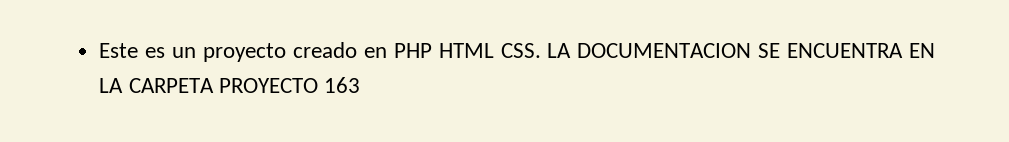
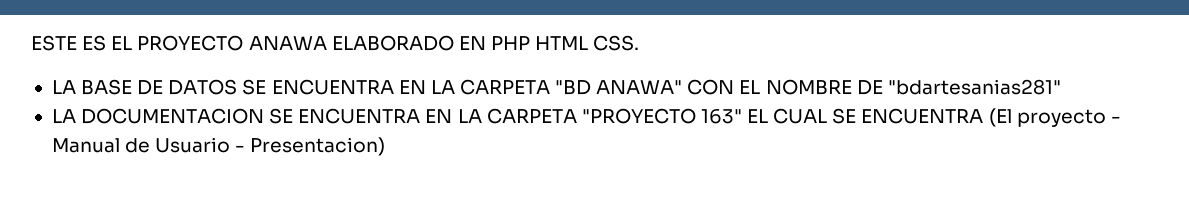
[99,42,541,62] Este es un proyecto creado en PHP HTML CSS. -> [31,35,640,51] [51,79,1061,95] ESTE ES EL PROYECTO ANAWA ELABORADO EN PHP HTML CSS. // LA BASE DE DATOS SE ENCUENTRA EN LA CARPETA "BD ANAWA" CON EL NOMBRE DE "bdartesanias281" //
[218,77,360,93] PROYECTO 163 -> [581,108,1121,127] [51,137,386,156] "PROYECTO 163" EL CUAL SE ENCUENTRA (El proyecto - Manual de Usuario - Presentacion)

